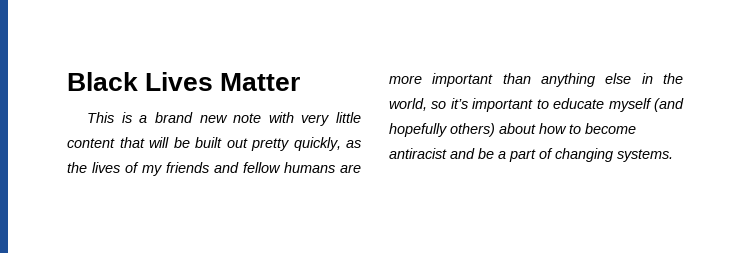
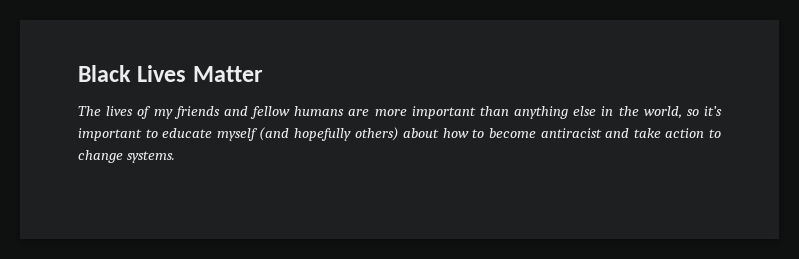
[87,112,362,126] [67,137,361,151] [67,162,87,173] This is a brand new note with very little content that will be built out pretty quickly, as the -> [78,106,101,116] The
[478,148,613,162] be a part of changing -> [633,128,722,138] [78,150,123,163] take action to change

